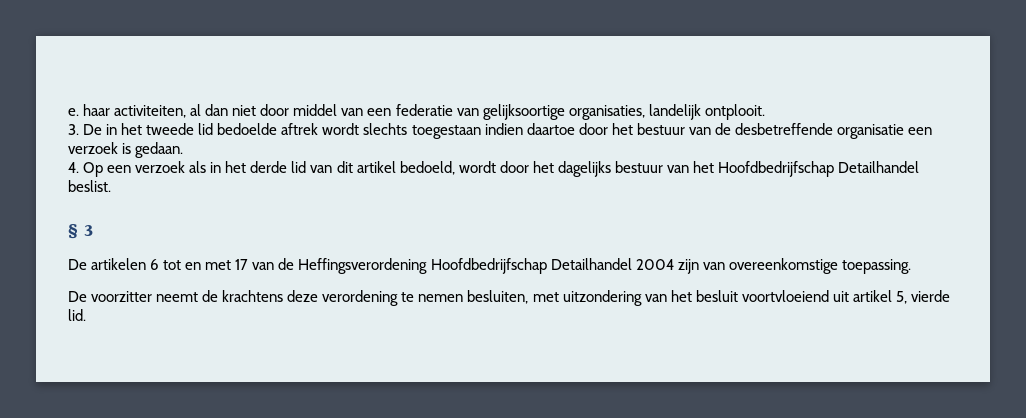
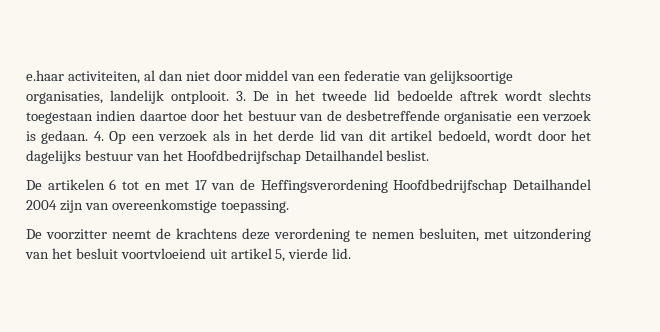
[68,104,111,116] e. haar -> [26,70,64,81] e.haar
(765, 112) // -> (229, 97) none
(184, 150) // -> (89, 137) none
[68,224,93,239] // § 3 -> (430, 155) none

